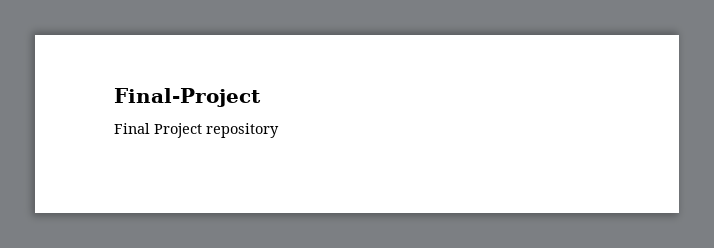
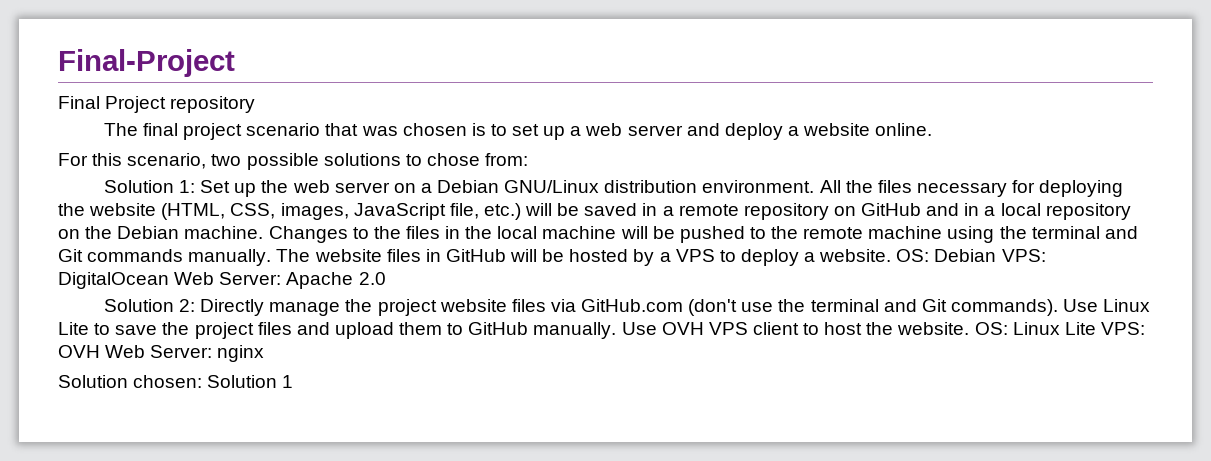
(279, 130) none -> [103,123,933,140] [58,153,529,170] [103,180,1124,197] [58,203,1131,220] [58,226,1138,243] [58,249,1046,266] [58,272,386,289] [103,299,1151,316] [58,322,1145,339] [58,345,265,362] [58,375,294,388] // The final project scenario that was chosen is to set up a web server and deploy a website online. // For this scenario, two possible solutions to chose from: // Solution 1: Set up the web server on a Debian GNU/Linux distribution environment. All the files necessary for deploying the website (HTML, CSS, images, JavaScript file, etc.) will be saved in a remote repository on GitHub and in a local repository on the Debian machine. Changes to the files in the local machine will be pushed to the remote machine using the terminal and Git commands manually. The website files in GitHub will be hosted by a VPS to deploy a website. OS: Debian VPS: DigitalOcean Web Server: Apache 2.0 // Solution 2: Directly manage the project website files via GitHub.com (don't use the terminal and Git commands). Use Linux Lite to save the project files and upload them to GitHub manually. Use OVH VPS client to host the website. OS: Linux Lite VPS: OVH Web Server: nginx // Solution chosen: Solution 1

